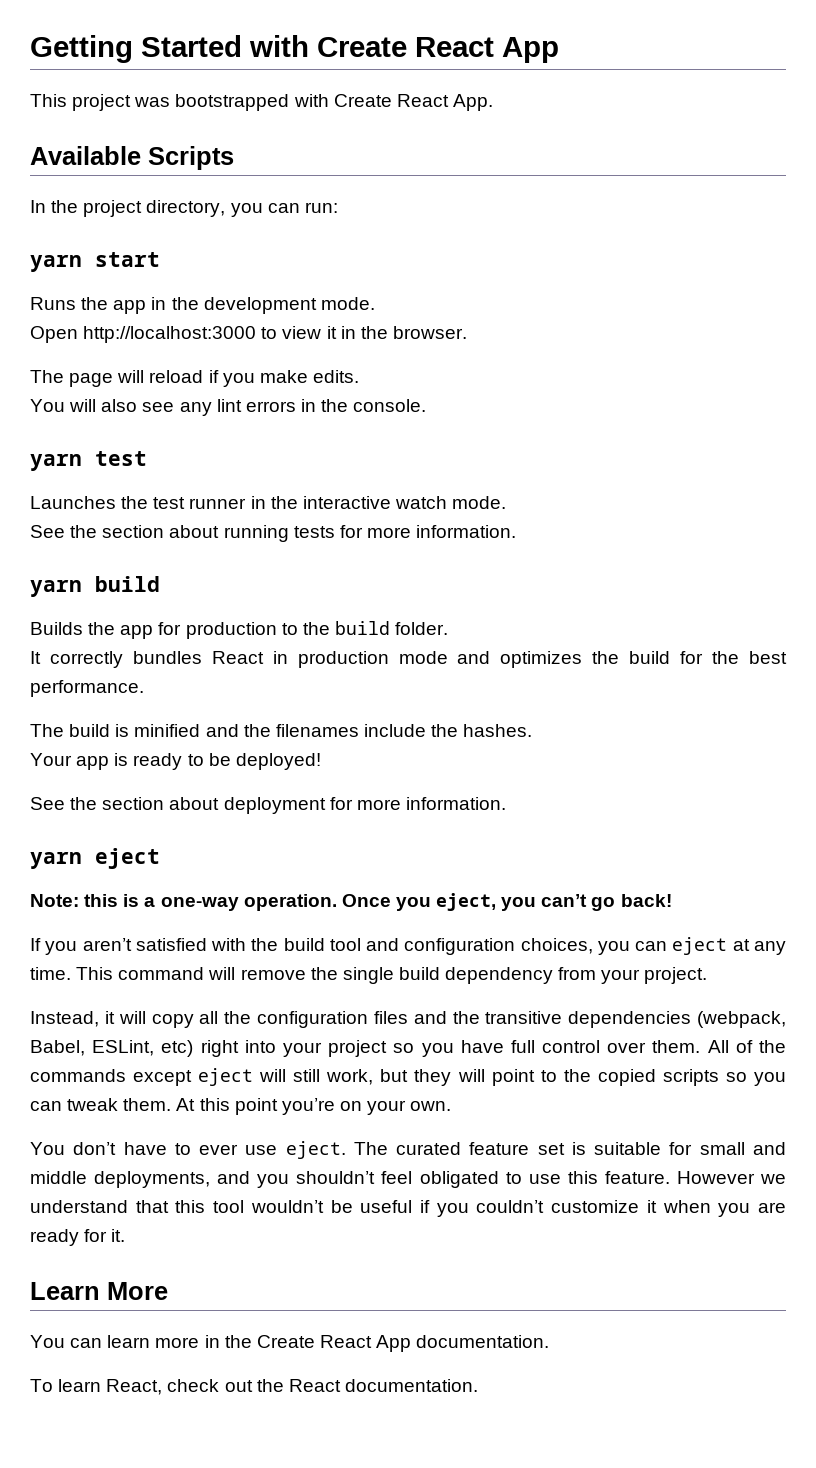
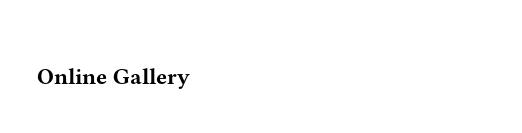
[30,35,559,63] [30,94,493,111] [30,146,234,170] [30,200,338,217] [30,252,160,272] [30,297,375,314] [30,326,467,343] [30,370,359,387] [30,399,427,416] [30,451,147,471] [30,496,507,509] [30,525,517,542] [30,576,160,597] [30,621,449,639] [30,651,787,668] [30,680,144,697] [30,724,533,737] [30,753,321,770] [30,797,506,814] [30,848,160,869] [30,893,672,911] [30,937,786,955] [30,967,708,984] [30,1011,786,1028] [30,1040,786,1057] [30,1068,787,1086] [30,1098,452,1115] [30,1141,786,1159] [30,1171,786,1188] [30,1200,786,1217] [30,1229,126,1246] [30,1282,168,1300] [30,1335,550,1352] [30,1379,478,1395] Getting Started with Create React App // This project was bootstrapped with Create React App. // Available Scripts // In the project directory, you can run: // yarn start // Runs the app in the development mode. // Open http://localhost:3000 to view it in the browser. // The page will reload if you make edits. // You will also see any lint errors in the console. // yarn test // Launches the test runner in the interactive watch mode. // See the section about running tests for more information. // yarn build // Builds the app for production to the build folder. // It correctly bundles React in production mode and optimizes the build for the best performance. // The build is minified and the filenames include the hashes. // Your app is ready to be deployed! // See the section about deployment for more information. // yarn eject // Note: this is a one-way operation. Once you eject, you can’t go back! // If you aren’t satisfied with the build tool and configuration choices, you can eject at any time. This command will remove the single build dependency from your project. // Instead, it will copy all the configuration files and the transitive dependencies (webpack, Babel, ESLint, etc) right into your project so you have full control over them. All of the commands except eject will still work, but they will point to the copied scripts so you can tweak them. At this point you’re on your own. // You don’t have to ever use eject. The curated feature set is suitable for small and middle deployments, and you shouldn’t feel obligated to use this feature. However we understand that this tool wouldn’t be useful if you couldn’t customize it when you are ready for it. // Learn More // You can learn more in the Create React App documentation. // To learn React, check out the React documentation. -> [37,68,191,89] Online Gallery

